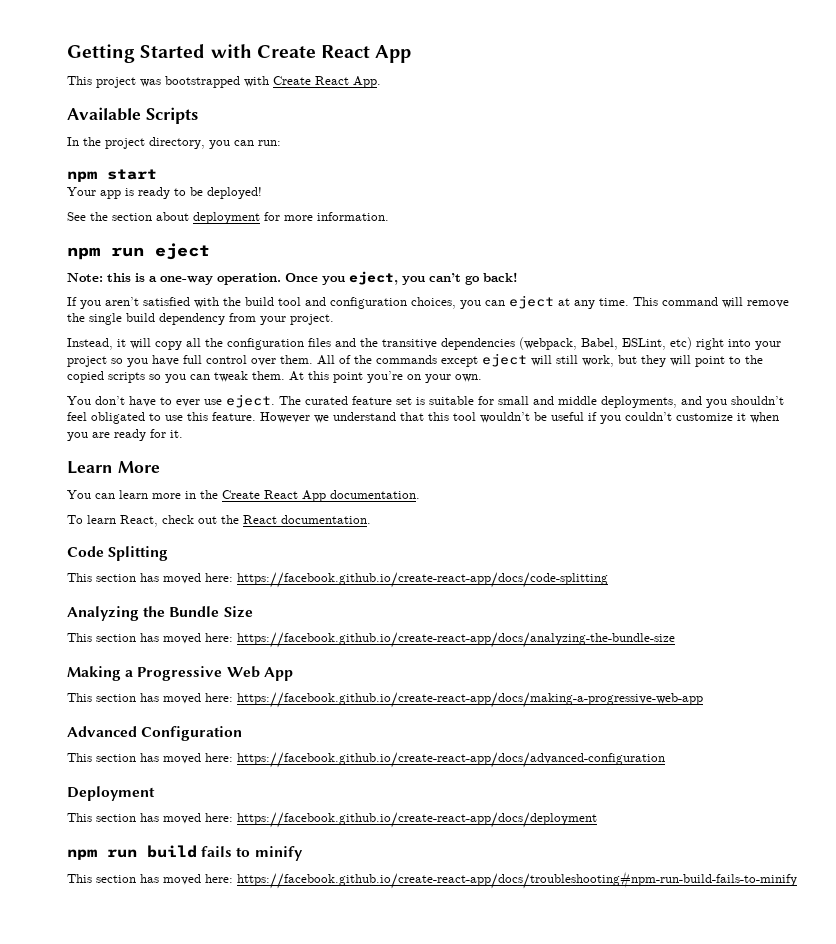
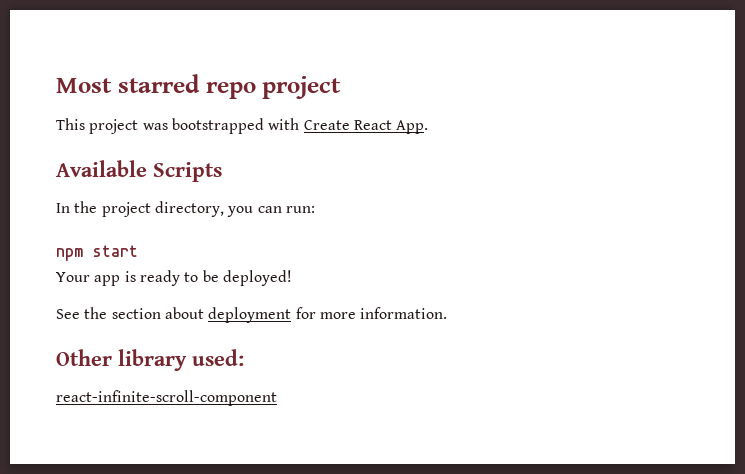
[67,44,412,63] Getting Started with Create React App -> [56,74,342,99] Most starred repo project
[67,243,210,260] [67,271,518,285] [67,295,789,309] [67,313,334,325] [67,337,781,350] [67,353,763,367] [67,371,482,383] [67,394,784,408] [67,412,779,424] [67,429,183,441] [67,461,160,474] [67,490,420,502] [67,515,371,527] [67,546,169,561] [67,572,608,588] [67,606,253,621] [67,632,675,648] [67,666,293,681] [67,692,703,708] [67,726,243,741] [67,752,665,768] [67,786,155,801] [67,812,597,828] [67,845,303,861] [67,871,797,889] npm run eject // Note: this is a one-way operation. Once you eject, you can’t go back! // If you aren’t satisfied with the build tool and configuration choices, you can eject at any time. This command will remove the single build dependency from your project. // Instead, it will copy all the configuration files and the transitive dependencies (webpack, Babel, ESLint, etc) right into your project so you have full control over them. All of the commands except eject will still work, but they will point to the copied scripts so you can tweak them. At this point you’re on your own. // You don’t have to ever use eject. The curated feature set is suitable for small and middle deployments, and you shouldn’t feel obligated to use this feature. However we understand that this tool wouldn’t be useful if you couldn’t customize it when you are ready for it. // Learn More // You can learn more in the Create React App documentation. // To learn React, check out the React documentation. // Code Splitting // This section has moved here: https://facebook.github.io/create-react-app/docs/code-splitting // Analyzing the Bundle Size // This section has moved here: https://facebook.github.io/create-react-app/docs/analyzing-the-bundle-size // Making a Progressive Web App // This section has moved here: https://facebook.github.io/create-react-app/docs/making-a-progressive-web-app // Advanced Configuration // This section has moved here: https://facebook.github.io/create-react-app/docs/advanced-configuration // Deployment // This section has moved here: https://facebook.github.io/create-react-app/docs/deployment // npm run build fails to minify // This section has moved here: https://facebook.github.io/create-react-app/docs/troubleshooting#npm-run-build-fails-to-minify -> [56,349,244,371] [56,390,277,406] Other library used: // react-infinite-scroll-component

